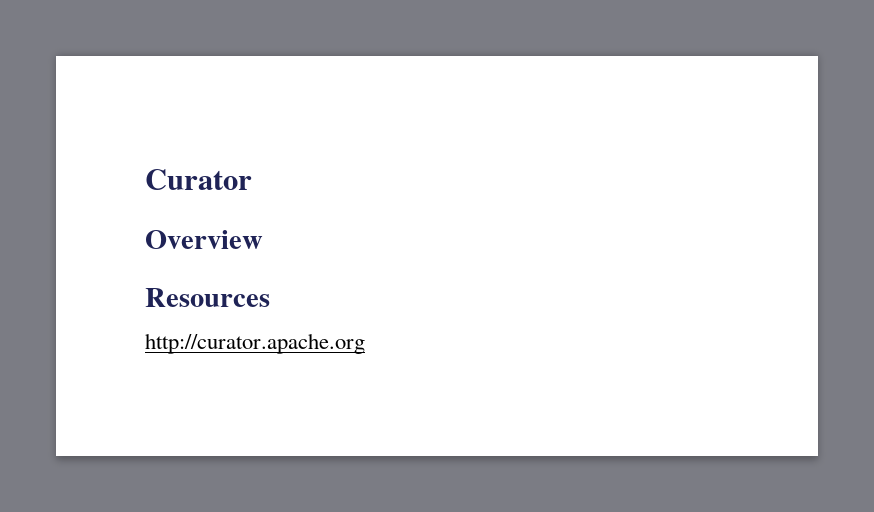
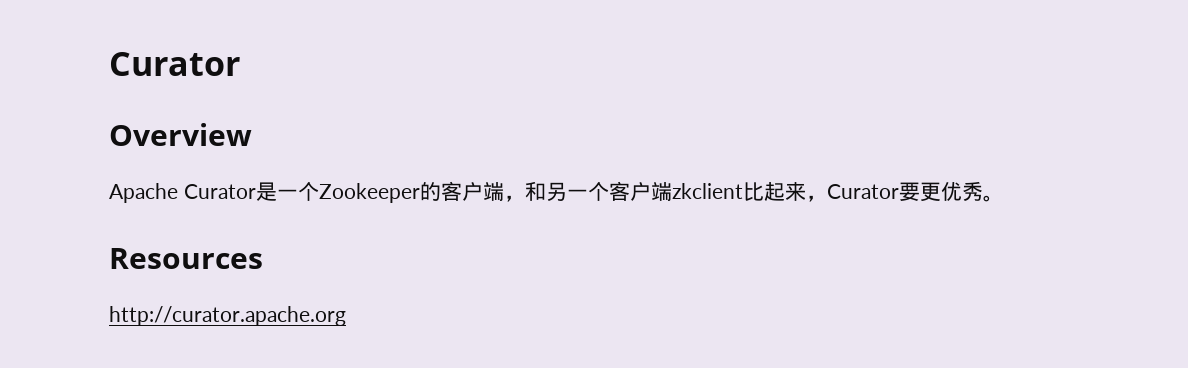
(263, 239) none -> [109,181,1004,203] // Apache Curator是一个Zookeeper的客户端，和另一个客户端zkclient比起来，Curator要更优秀。

